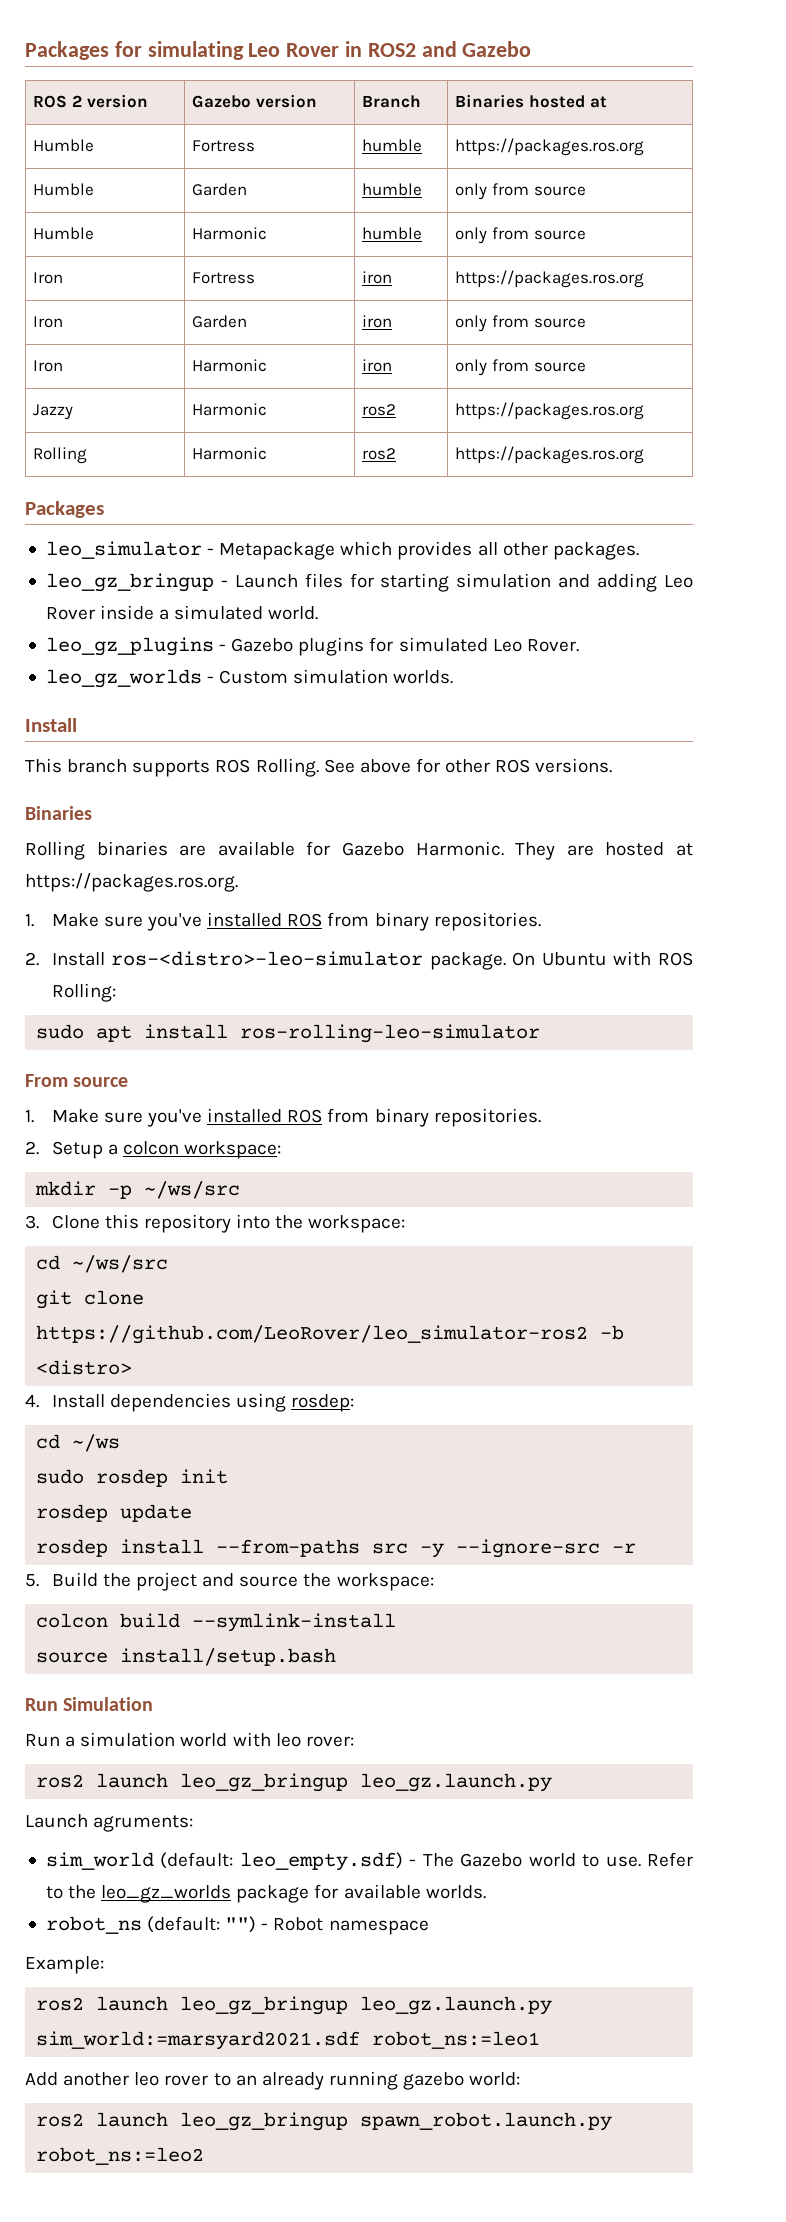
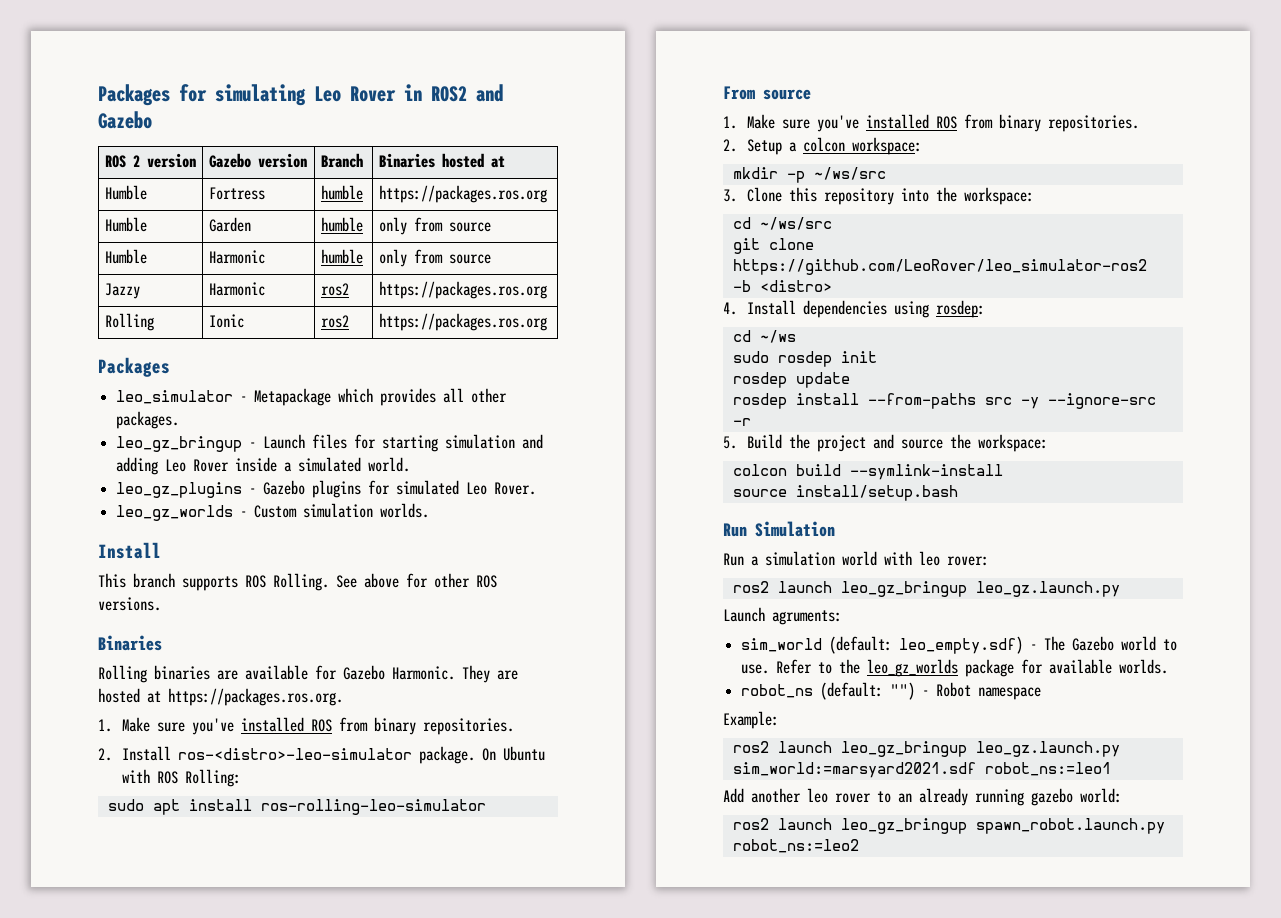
[33,272,64,284] [192,272,256,284] [362,271,393,284] [455,270,645,288] [33,316,64,328] [192,315,248,328] [362,315,393,328] [455,315,586,332] [33,360,64,372] [192,359,268,372] [362,359,393,372] [455,359,586,376] // Iron | Fortress | iron | https://packages.ros.org // Iron | Garden | iron | only from source // Iron | Harmonic | iron | only from source -> (491, 259) none
[192,447,268,460] Harmonic -> [208,314,244,328] Ionic

